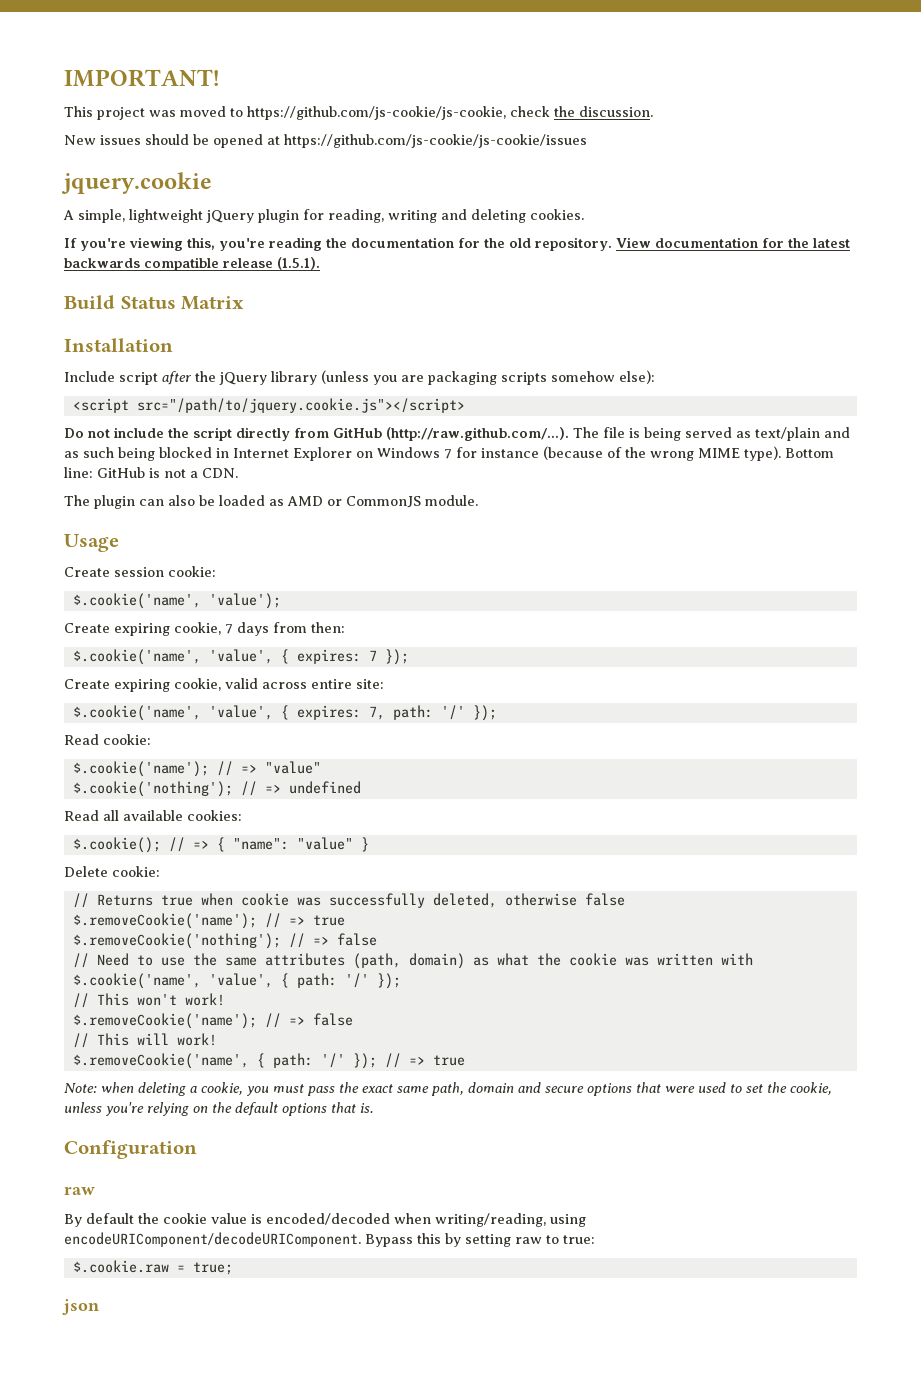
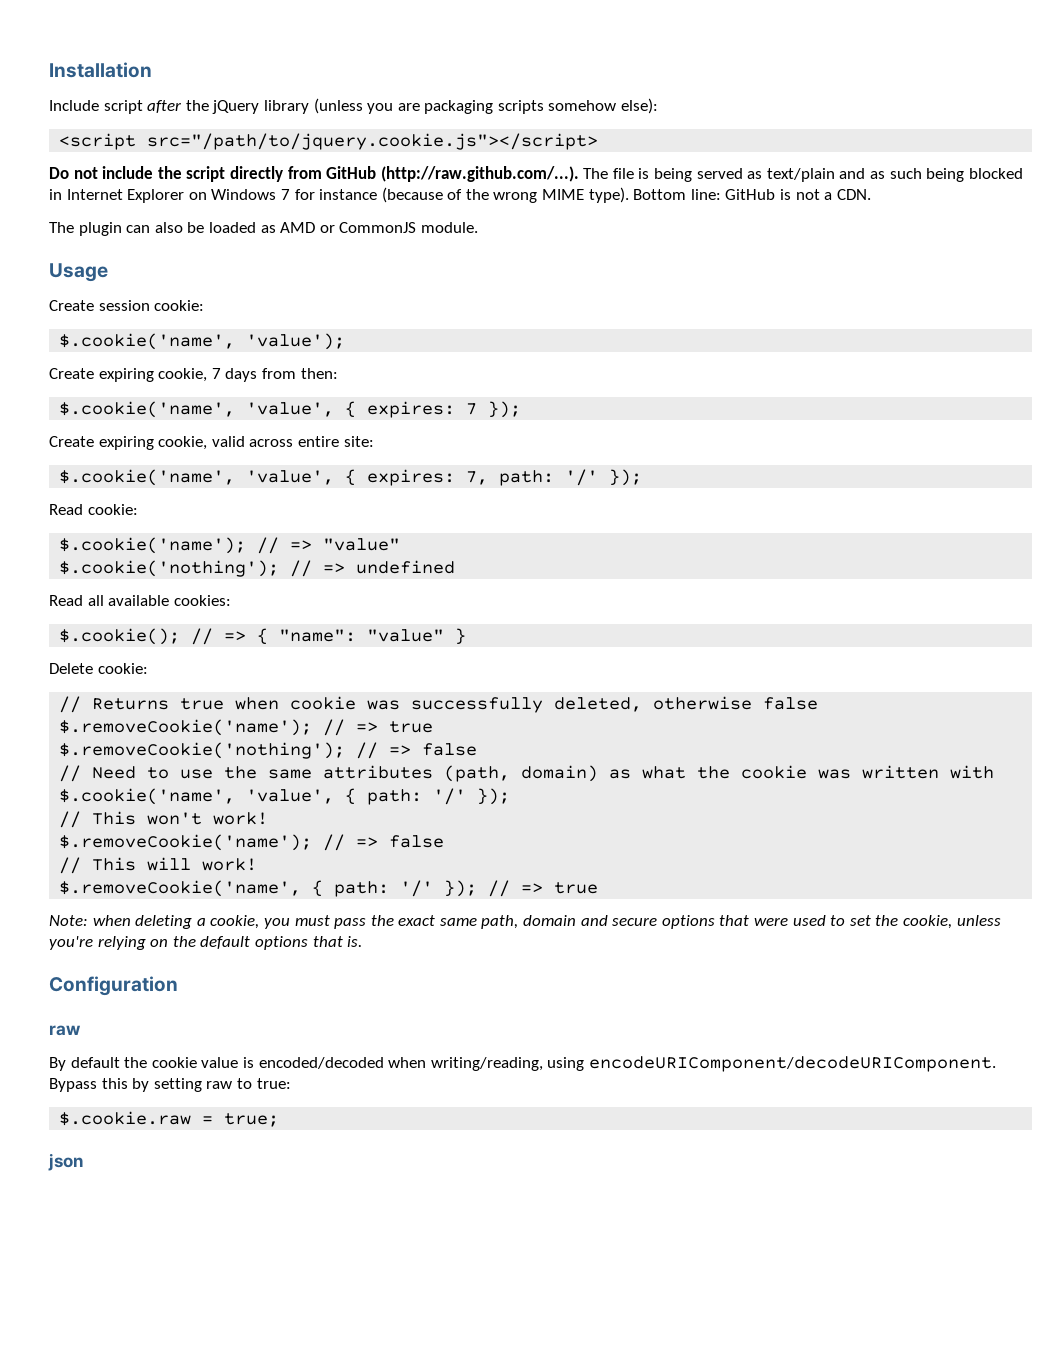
[64,69,219,87] [64,106,653,120] [64,134,587,148] [61,172,212,194] [63,209,584,223] [64,237,850,251] [64,257,320,271] [64,295,245,310] IMPORTANT! // This project was moved to https://github.com/js-cookie/js-cookie, check the discussion. // New issues should be opened at https://github.com/js-cookie/js-cookie/issues // jquery.cookie // A simple, lightweight jQuery plugin for reading, writing and deleting cookies. // If you're viewing this, you're reading the documentation for the old repository. View documentation for the latest backwards compatible release (1.5.1). // Build Status Matrix // -> (49, 70) none

